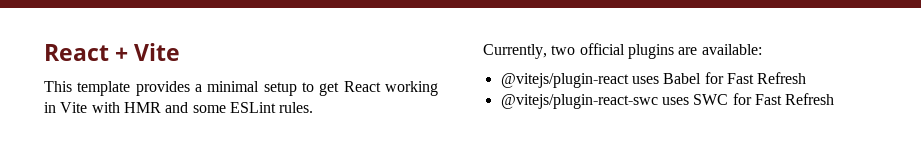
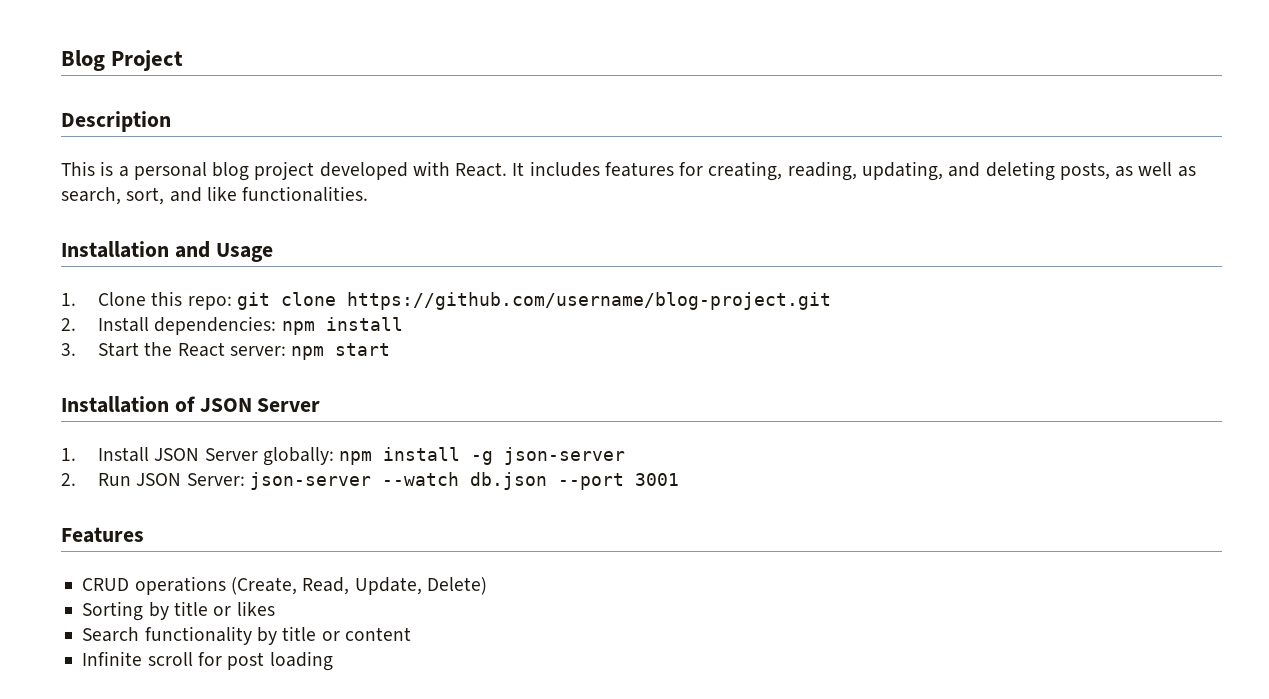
[44,43,181,61] [44,81,438,96] [44,102,314,113] [483,43,762,59] [500,72,807,88] [500,93,835,109] React + Vite // This template provides a minimal setup to get React working in Vite with HMR and some ESLint rules. // Currently, two official plugins are available: // @vitejs/plugin-react uses Babel for Fast Refresh // @vitejs/plugin-react-swc uses SWC for Fast Refresh -> [61,50,184,71] [61,111,171,132] [61,161,1196,181] [61,186,369,205] [61,241,273,262] [61,291,831,310] [61,316,403,335] [61,342,391,360] [61,396,321,413] [61,447,626,466] [61,472,679,490] [61,527,144,543] [82,576,487,595] [82,601,275,621] [82,626,411,645] [82,651,333,671] Blog Project // Description // This is a personal blog project developed with React. It includes features for creating, reading, updating, and deleting posts, as well as search, sort, and like functionalities. // Installation and Usage // 1. Clone this repo: git clone https://github.com/username/blog-project.git // 2. Install dependencies: npm install // 3. Start the React server: npm start // Installation of JSON Server // 1. Install JSON Server globally: npm install -g json-server // 2. Run JSON Server: json-server --watch db.json --port 3001 // Features // CRUD operations (Create, Read, Update, Delete) // Sorting by title or likes // Search functionality by title or content // Infinite scroll for post loading

